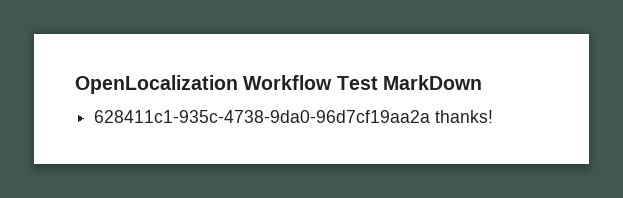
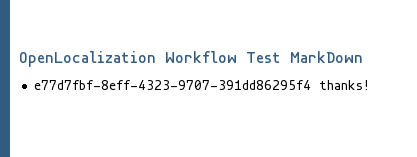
[94,110,431,123] 628411c1-935c-4738-9da0-96d7cf19aa2a -> [34,80,312,90] e77d7fbf-8eff-4323-9707-391dd86295f4

